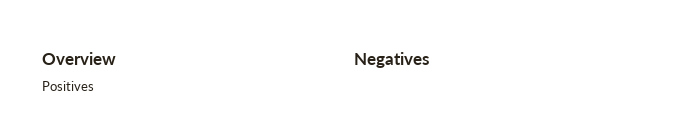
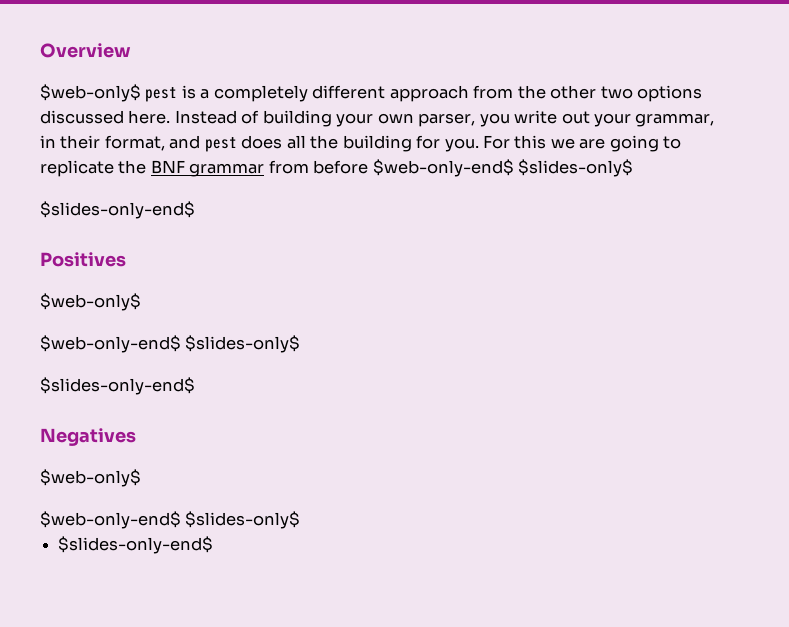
[42,81,94,91] [354,52,429,68] Positives // Negatives -> [40,84,703,102] [40,110,715,127] [40,135,682,152] [40,159,634,177] [40,201,195,219] [40,252,126,267] [40,293,141,311] [40,335,301,353] [40,377,195,395] [40,428,136,446] [40,469,141,487] [40,511,301,529] [58,536,214,554] $web-only$ pest is a completely different approach from the other two options discussed here. Instead of building your own parser, you write out your grammar, in their format, and pest does all the building for you. For this we are going to replicate the BNF grammar from before $web-only-end$ $slides-only$ // $slides-only-end$ // Positives // $web-only$ // $web-only-end$ $slides-only$ // $slides-only-end$ // Negatives // $web-only$ // $web-only-end$ $slides-only$ // $slides-only-end$

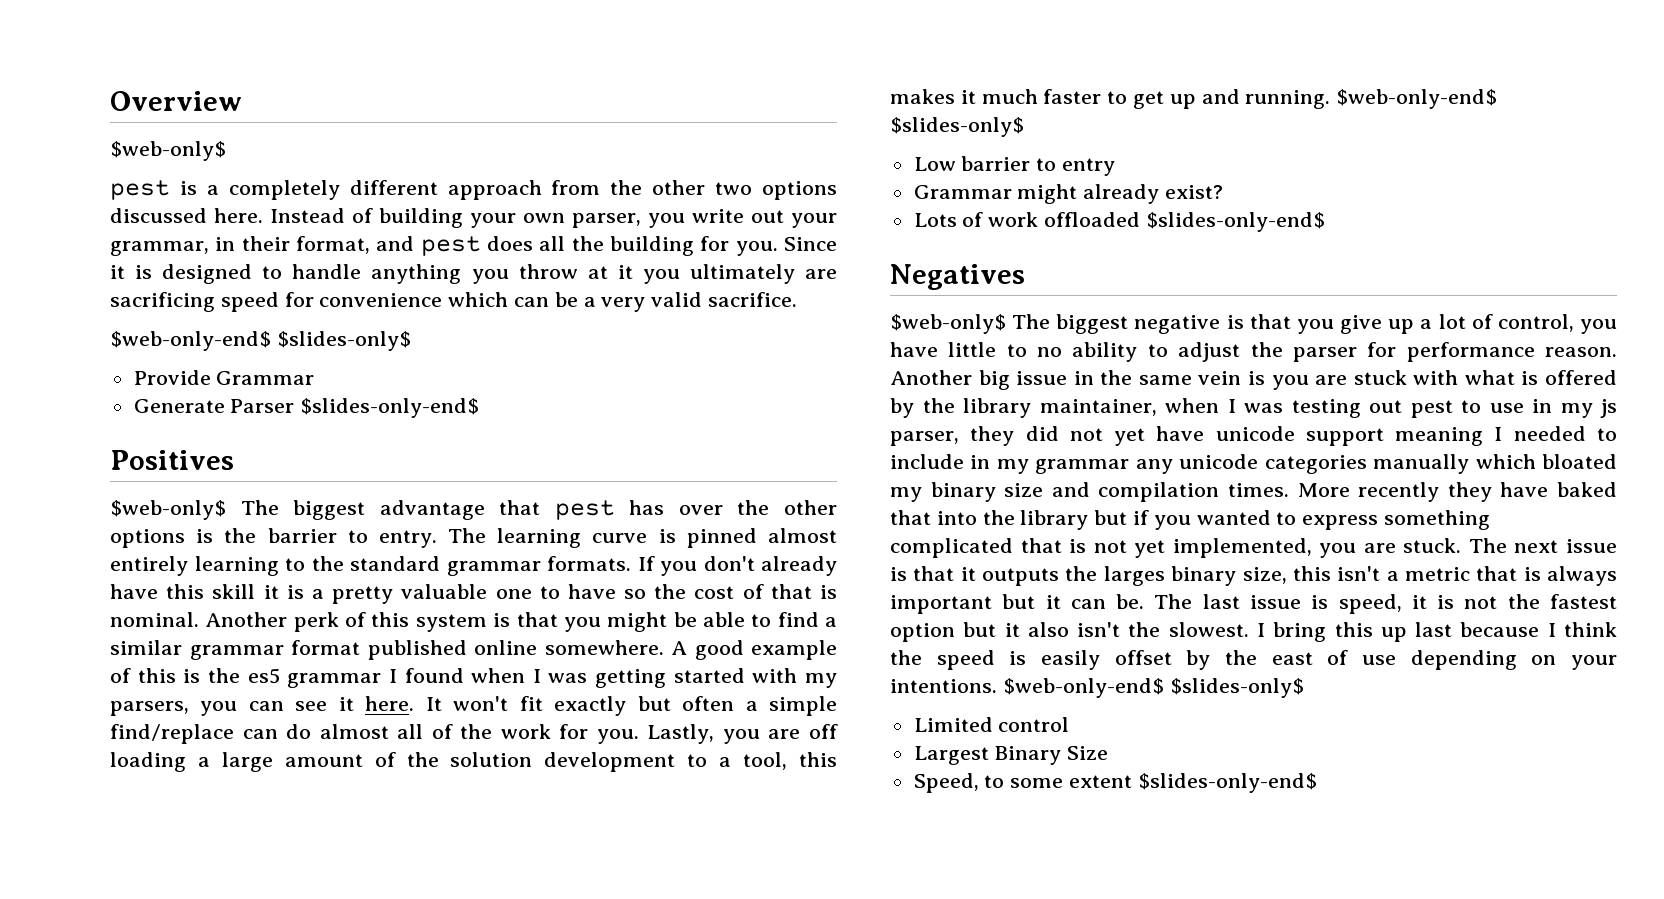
(141, 93) none -> (226, 151) //
[483,135,682,152] [40,159,634,177] [40,201,195,219] [40,252,126,267] [40,293,141,311] [40,335,301,353] [40,377,195,395] [40,428,136,446] [40,469,141,487] [40,511,301,529] For this we are going to replicate the BNF grammar from before $web-only-end$ $slides-only$ // $slides-only-end$ // Positives // $web-only$ // $web-only-end$ $slides-only$ // $slides-only-end$ // Negatives // $web-only$ // $web-only-end$ $slides-only$ // -> [784,237,837,251] [110,264,837,284] [110,292,798,312] [110,331,411,351] [133,370,315,385] [133,398,480,418] [110,450,234,470] [110,500,837,520] [110,528,837,548] [110,556,837,576] [110,584,837,604] [110,612,837,632] [110,640,837,660] [110,668,837,688] [110,696,837,716] [110,724,839,744] [110,752,837,772] [890,89,1498,109] [890,117,1024,137] [913,156,1116,176] [913,184,1224,204] [913,212,1325,232] [890,264,1025,290] [890,314,1617,334] [890,342,1617,362] [890,370,1617,390] [890,398,1617,418] [890,426,1617,446] [890,454,1617,474] [890,482,1617,502] [890,510,1491,530] [890,538,1617,558] [890,566,1617,586] [890,594,1617,614] [890,622,1618,642] [890,650,1617,670] [890,678,1304,698] [913,717,1070,732] [913,746,1109,765] [913,773,1133,793] Since it is designed to handle anything you throw at it you ultimately are sacrificing speed for convenience which can be a very valid sacrifice. // $web-only-end$ $slides-only$ // Provide Grammar // Generate Parser $slides-only-end$ // Positives // $web-only$ The biggest advantage that pest has over the other options is the barrier to entry. The learning curve is pinned almost entirely learning to the standard grammar formats. If you don't already have this skill it is a pretty valuable one to have so the cost of that is nominal. Another perk of this system is that you might be able to find a similar grammar format published online somewhere. A good example of this is the es5 grammar I found when I was getting started with my parsers, you can see it here. It won't fit exactly but often a simple find/replace can do almost all of the work for you. Lastly, you are off loading a large amount of the solution development to a tool, this makes it much faster to get up and running. $web-only-end$ $slides-only$ // Low barrier to entry // Grammar might already exist? // Lots of work offloaded $slides-only-end$ // Negatives // $web-only$ The biggest negative is that you give up a lot of control, you have little to no ability to adjust the parser for performance reason. Another big issue in the same vein is you are stuck with what is offered by the library maintainer, when I was testing out pest to use in my js parser, they did not yet have unicode support meaning I needed to include in my grammar any unicode categories manually which bloated my binary size and compilation times. More recently they have baked that into the library but if you wanted to express something complicated that is not yet implemented, you are stuck. The next issue is that it outputs the larges binary size, this isn't a metric that is always important but it can be. The last issue is speed, it is not the fastest option but it also isn't the slowest. I bring this up last because I think the speed is easily offset by the east of use depending on your intentions. $web-only-end$ $slides-only$ // Limited control // Largest Binary Size // Speed, to some extent

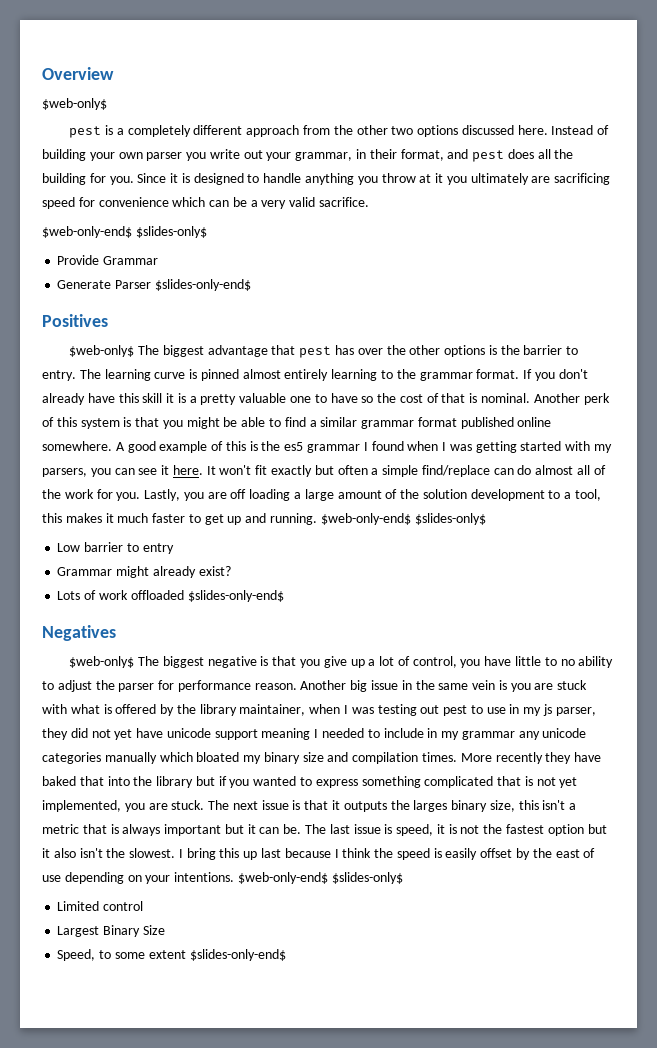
[572,213,641,228] parser, -> [146,152,183,161] parser
[350,556,631,576] standard grammar formats. -> [419,369,520,381] grammar format.

